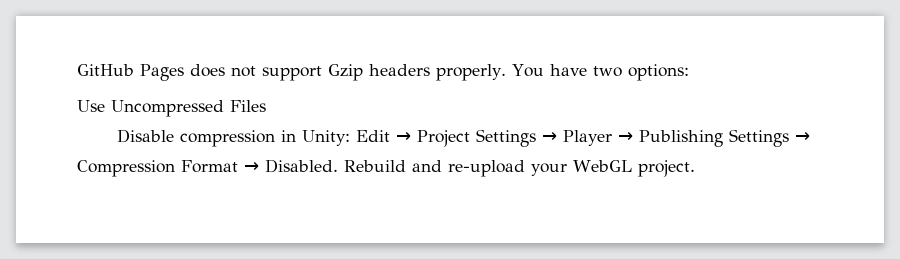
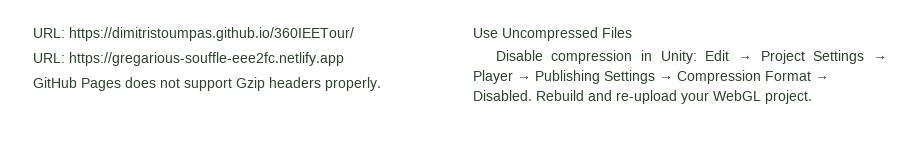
(77, 70) none -> [33,27,354,41] [33,52,344,66] URL: https://dimitristoumpas.github.io/360IEETour/ // URL: https://gregarious-souffle-eee2fc.netlify.app //
[511,64,689,81] You have two options: -> (381, 84) none

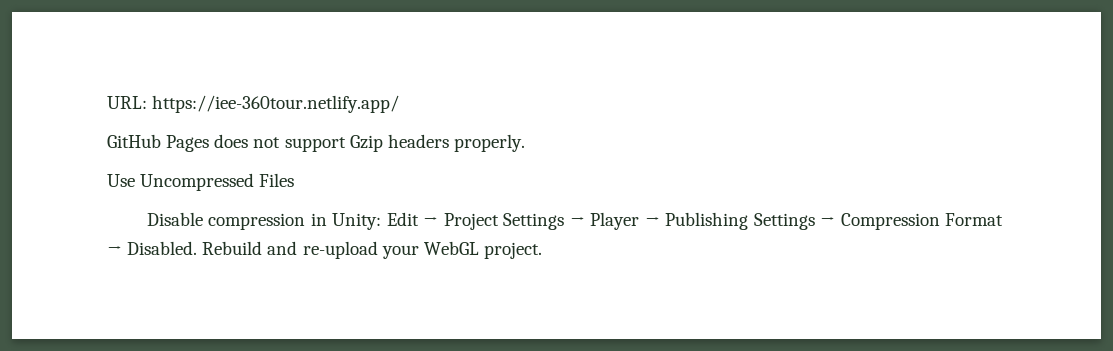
[33,27,354,41] [33,52,344,66] URL: https://dimitristoumpas.github.io/360IEETour/ // URL: https://gregarious-souffle-eee2fc.netlify.app -> [107,95,400,113] URL: https://iee-360tour.netlify.app/

